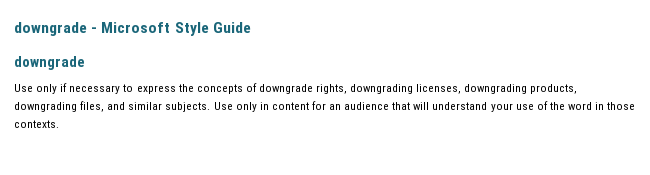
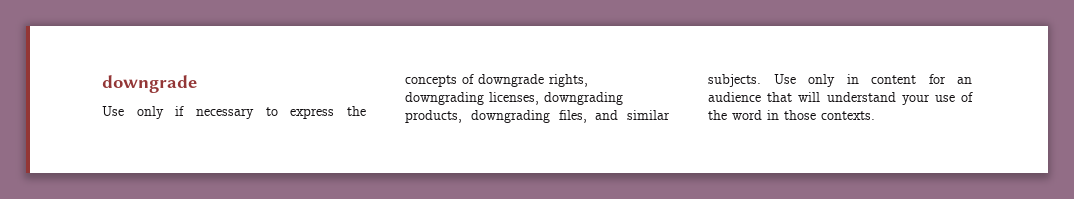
[14,22,251,36] [14,56,85,70] downgrade - Microsoft Style Guide // downgrade -> [102,75,197,93] downgrade

